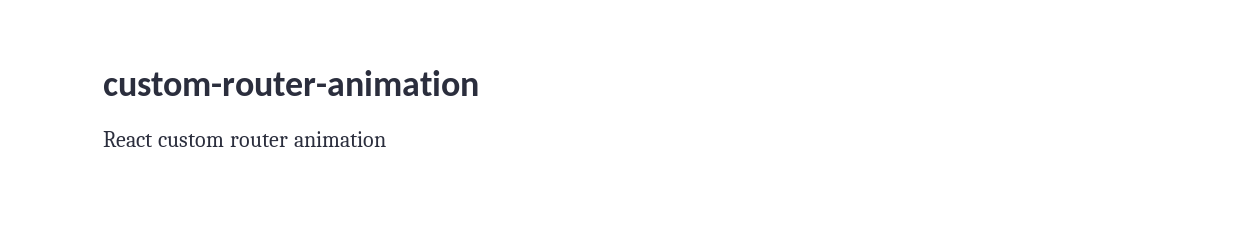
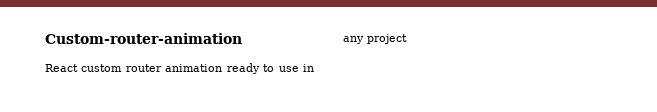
[103,70,479,96] custom-router-animation -> [45,33,242,44] Custom-router-animation
(386, 139) none -> [226,63,314,74] [343,34,407,44] ready to use in any project

